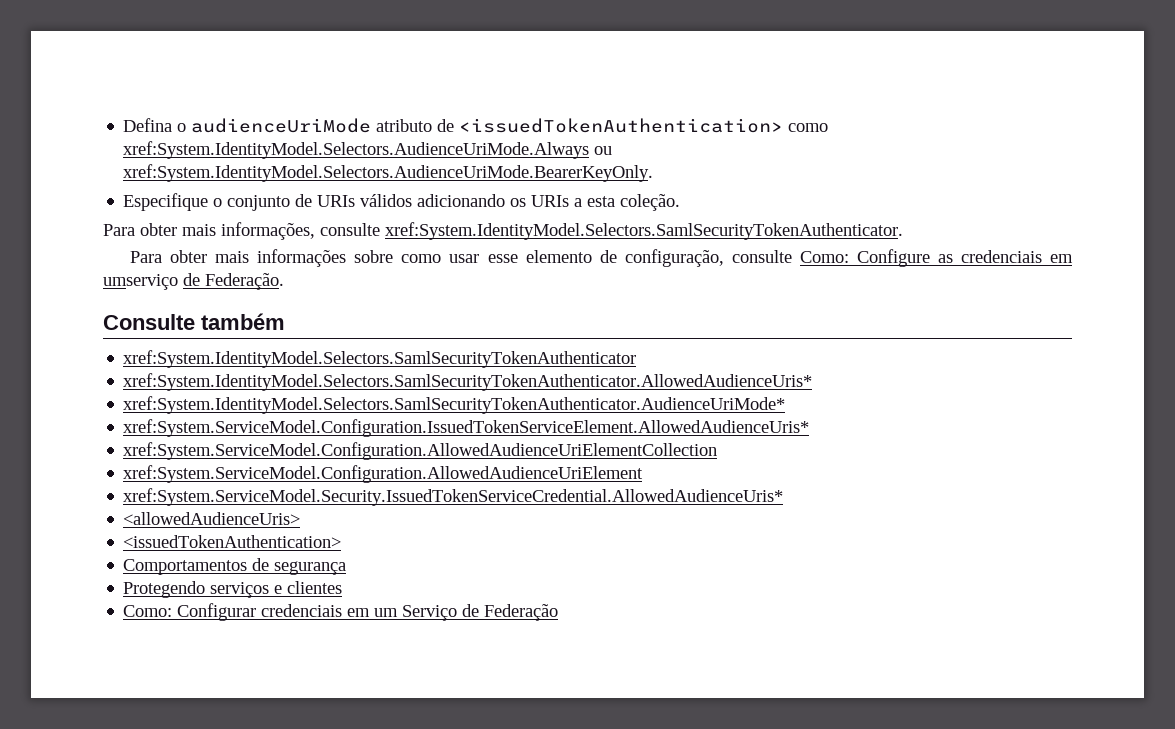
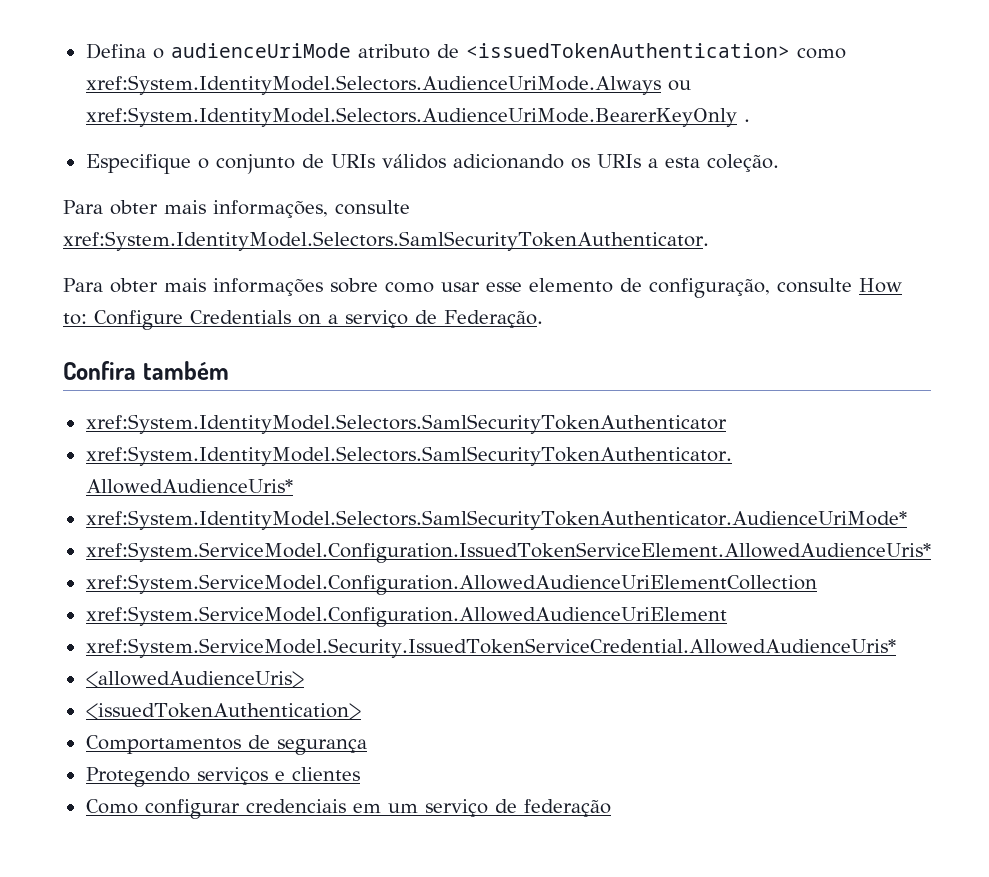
[123,164,654,182] xref:System.IdentityModel.Selectors.AudienceUriMode.BearerKeyOnly. -> [85,107,750,127] xref:System.IdentityModel.Selectors.AudienceUriMode.BearerKeyOnly .
[799,249,1073,267] [103,274,178,290] Como: Configure as credenciais em umserviço -> [858,278,902,293] [63,310,408,330] How to: Configure Credentials on a serviço
[103,314,195,330] Consulte -> [63,361,136,380] Confira
[123,603,257,621] Como: Configurar -> [85,799,240,819] Como configurar
[402,604,559,621] Serviço de Federação -> [424,799,611,817] serviço de federação

